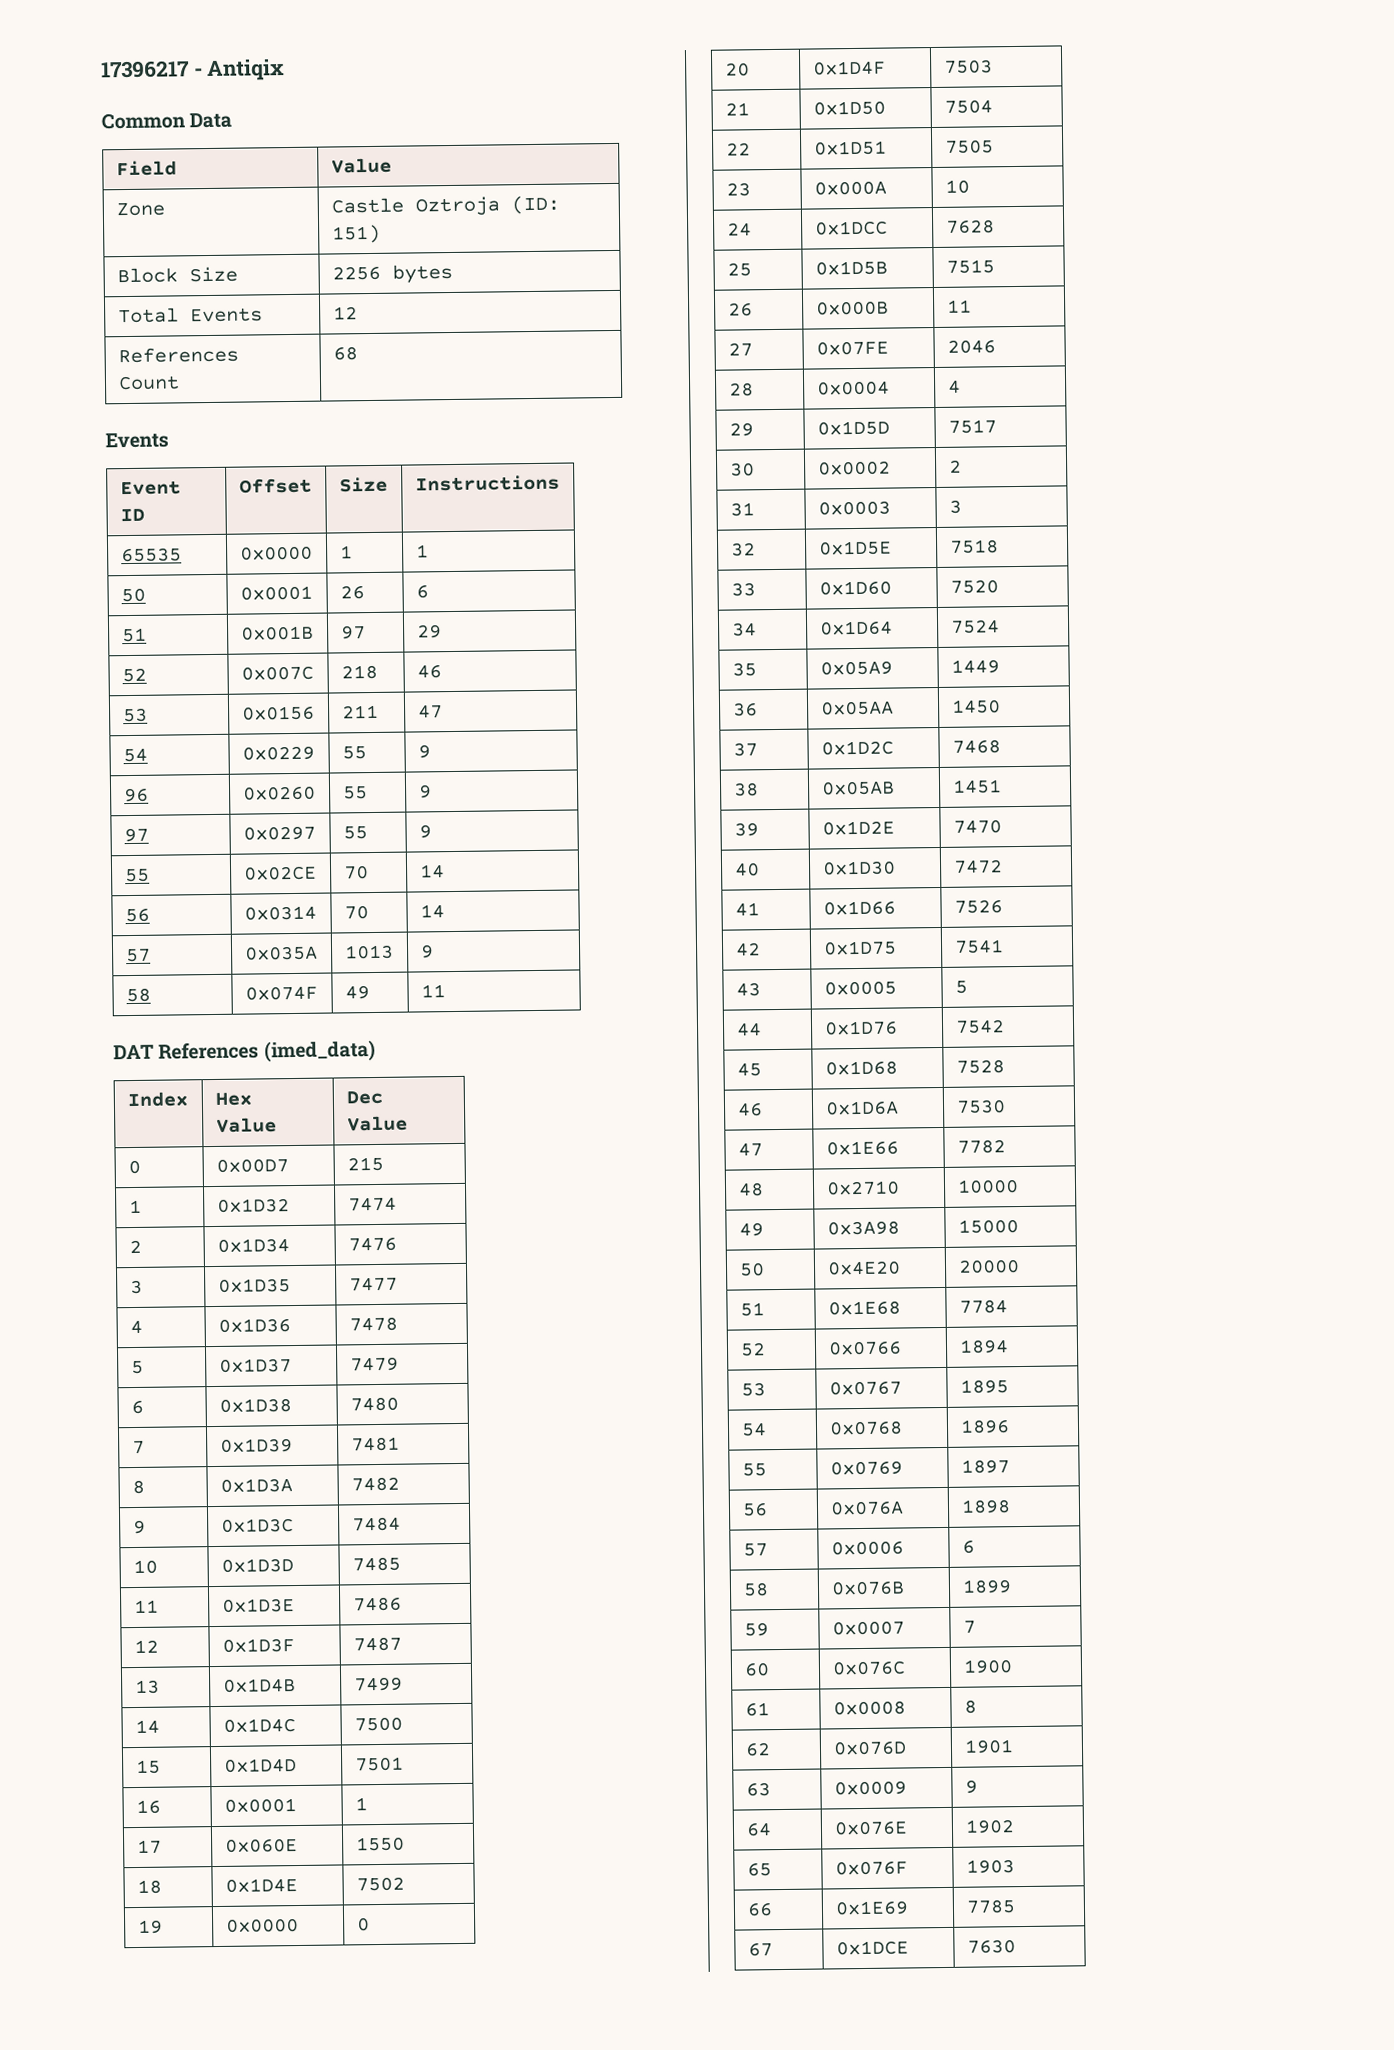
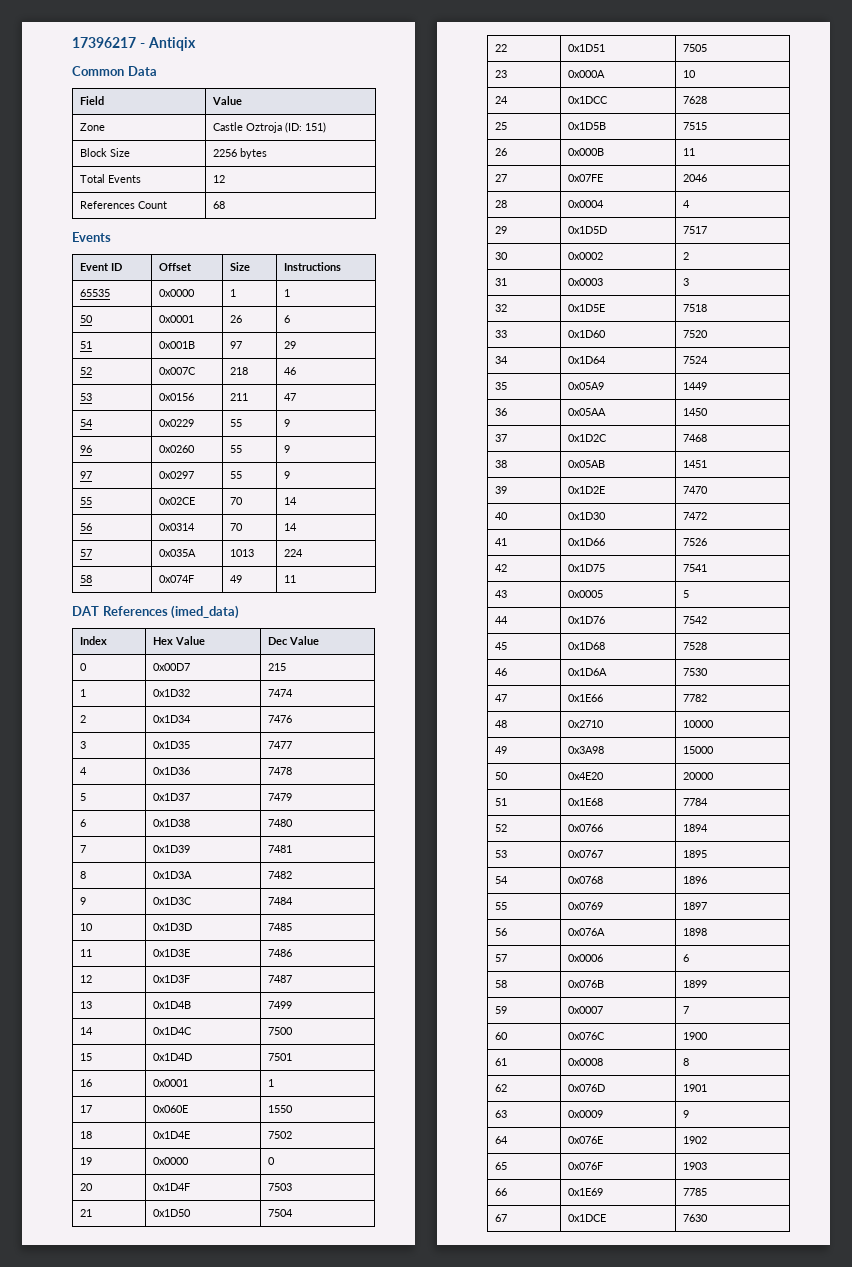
[419,944,434,959] 9 -> [284,549,304,557] 224

